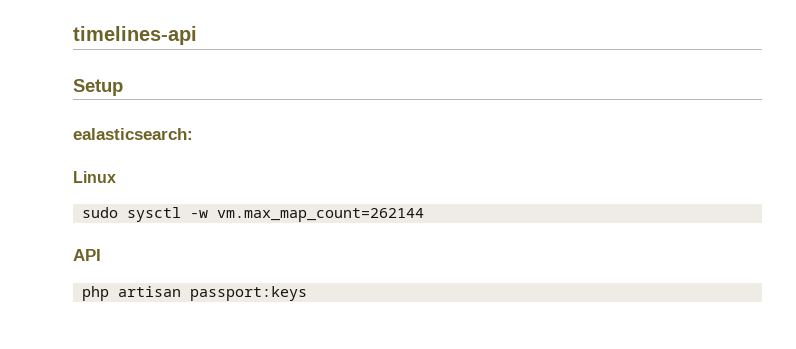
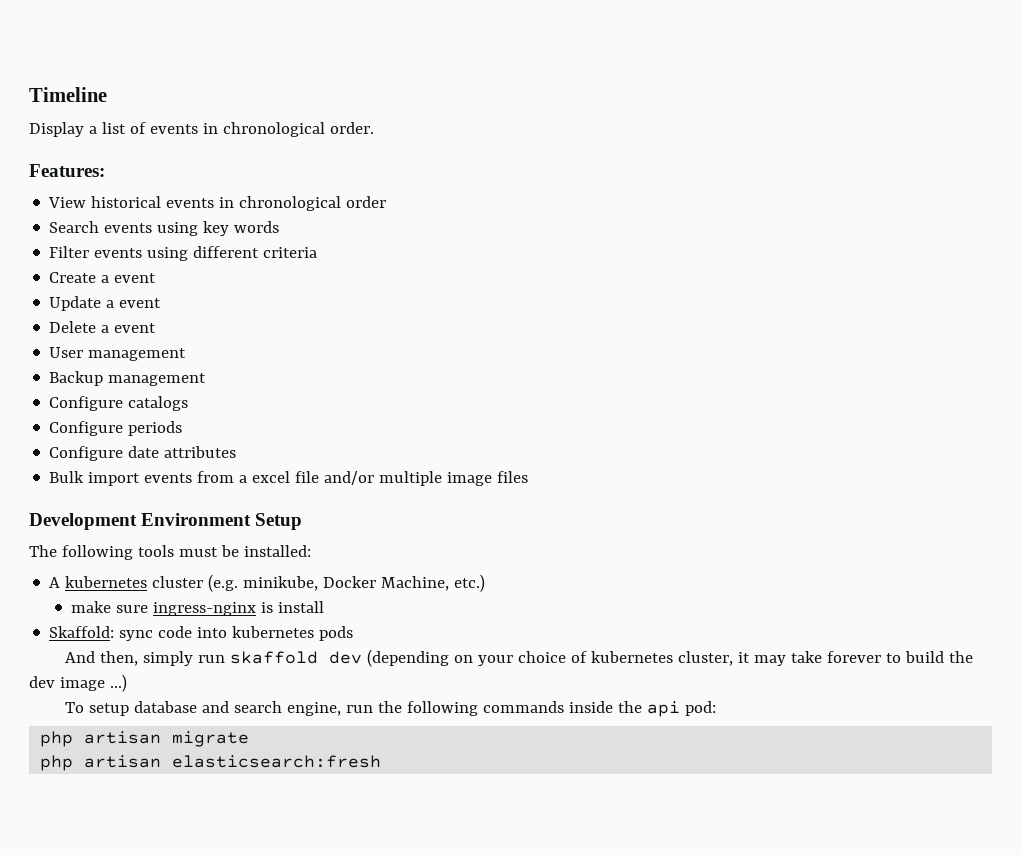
[73,26,197,45] [73,79,123,96] [73,128,193,140] [73,171,116,183] [82,207,424,222] [73,249,101,261] [82,286,307,301] timelines-api // Setup // ealasticsearch: // Linux // sudo sysctl -w vm.max_map_count=262144 // API // php artisan passport:keys -> [29,87,107,102] [29,122,374,137] [29,164,105,177] [48,196,387,211] [49,221,280,236] [49,246,318,261] [49,272,157,283] [49,296,162,311] [49,321,157,333] [49,347,187,361] [49,371,207,386] [49,396,189,411] [49,421,183,436] [49,446,237,461] [49,471,529,486] [29,513,303,530] [29,545,311,560] [49,574,486,592] [71,601,325,616] [49,626,354,641] [65,649,974,667] [29,674,127,692] [65,701,717,717] [40,731,250,747] [40,755,382,771] Timeline // Display a list of events in chronological order. // Features: // View historical events in chronological order // Search events using key words // Filter events using different criteria // Create a event // Update a event // Delete a event // User management // Backup management // Configure catalogs // Configure periods // Configure date attributes // Bulk import events from a excel file and/or multiple image files // Development Environment Setup // The following tools must be installed: // A kubernetes cluster (e.g. minikube, Docker Machine, etc.) // make sure ingress-nginx is install // Skaffold: sync code into kubernetes pods // And then, simply run skaffold dev (depending on your choice of kubernetes cluster, it may take forever to build the dev image ...) // To setup database and search engine, run the following commands inside the api pod: // php artisan migrate // php artisan elasticsearch:fresh

